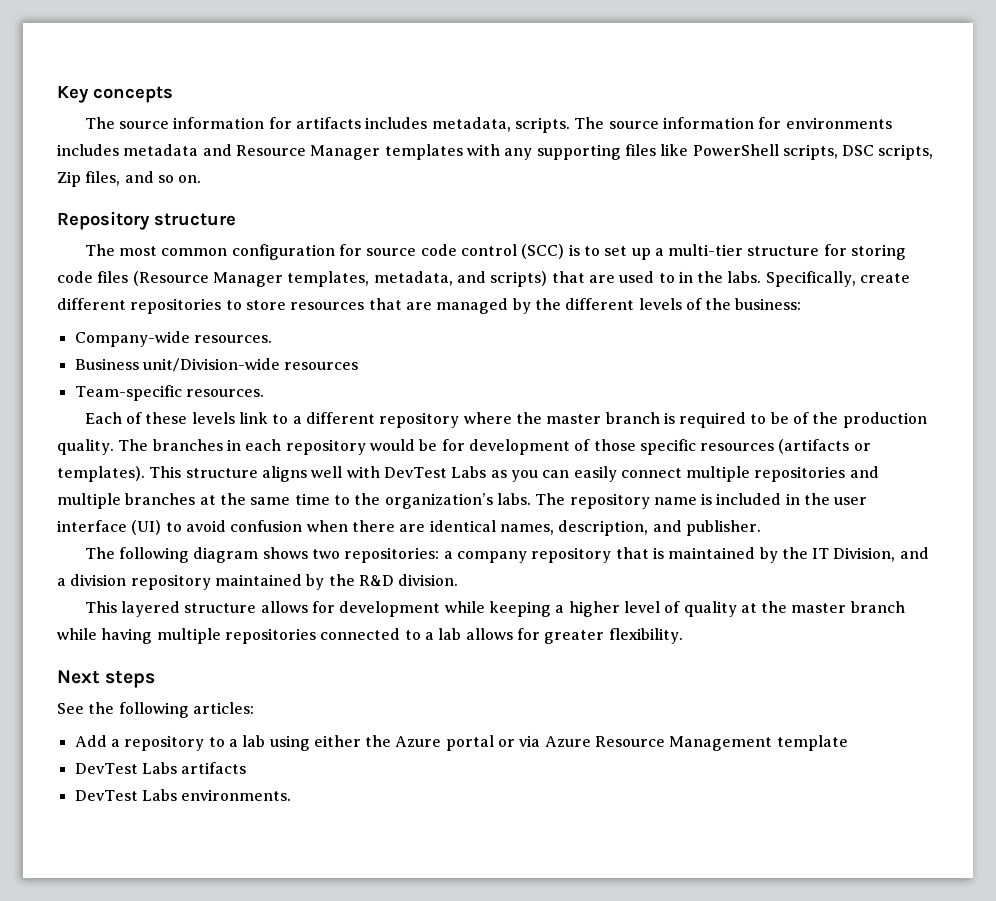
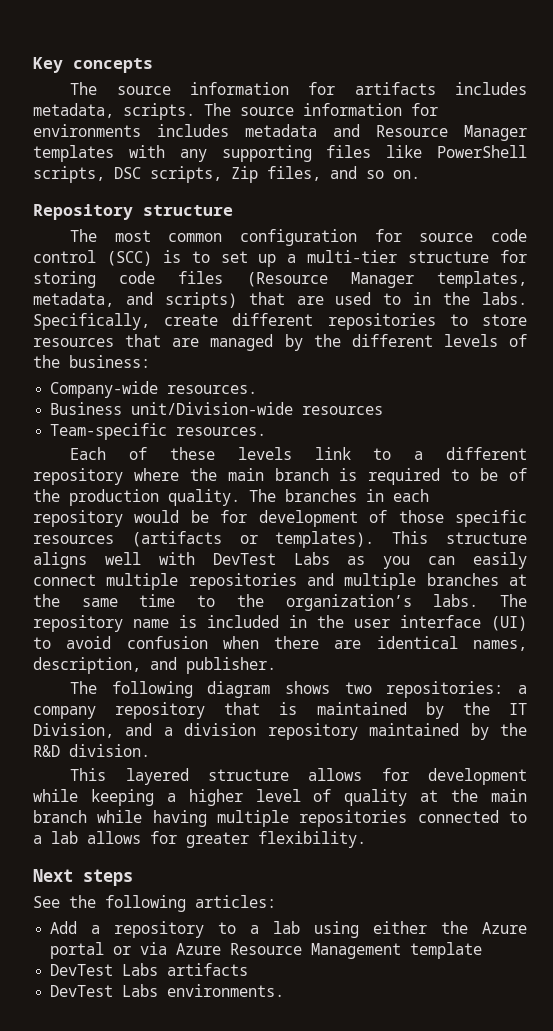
[546,414,602,424] master -> [227,468,264,481] main
[791,603,847,613] master -> [491,789,528,802] main

